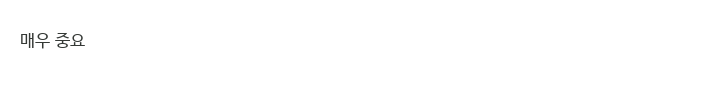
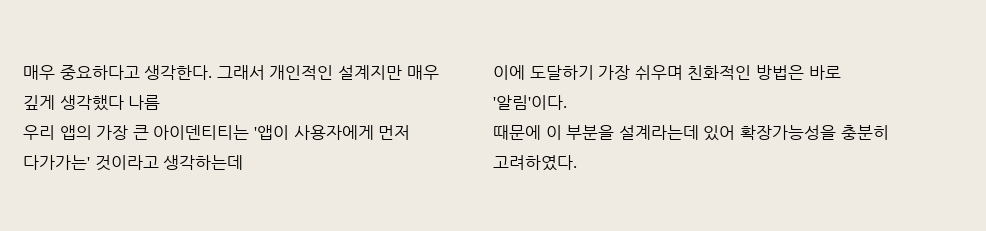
[20,32,85,49] 매우 중요 -> [23,65,439,80] [23,95,161,111] [23,125,411,140] [23,155,244,171] [493,65,841,80] [493,95,567,110] [493,125,889,141] [493,155,577,171] 매우 중요하다고 생각한다. 그래서 개인적인 설계지만 매우 깊게 생각했다 나름 // 우리 앱의 가장 큰 아이덴티티는 '앱이 사용자에게 먼저 다가가는' 것이라고 생각하는데 // 이에 도달하기 가장 쉬우며 친화적인 방법은 바로 '알림'이다. // 때문에 이 부분을 설계라는데 있어 확장가능성을 충분히 고려하였다.

